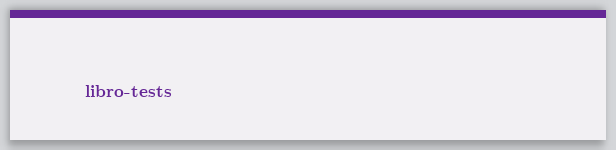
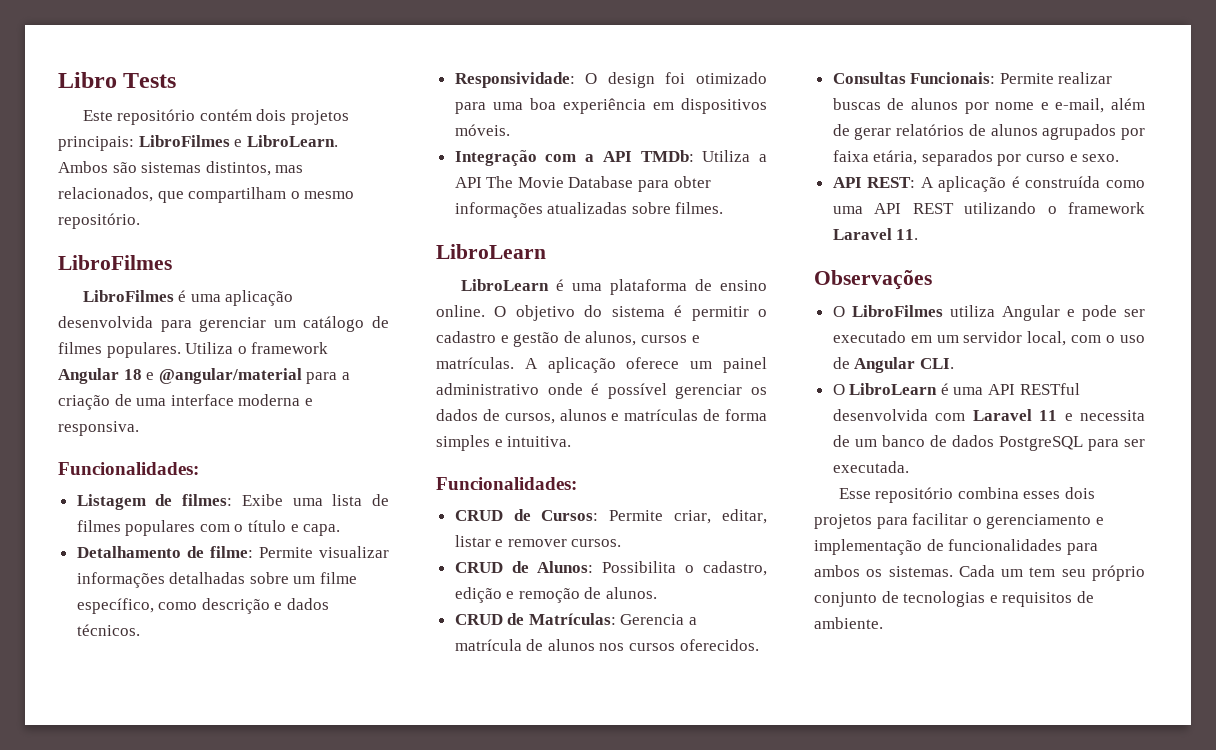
[85,85,172,97] libro-tests -> [58,72,177,88] [82,109,349,125] [58,135,338,151] [58,161,304,176] [58,187,355,203] [58,213,140,229] [58,255,172,270] [82,290,294,306] [58,316,389,332] [58,342,329,358] [58,368,350,384] [58,394,313,410] [58,421,139,436] [58,462,199,475] [76,494,389,510] [76,520,341,536] [76,546,389,558] [76,572,358,588] [76,598,330,614] [76,624,140,636] [454,72,767,88] [454,98,767,114] [454,124,510,136] [454,150,767,166] [454,176,711,192] [454,202,724,218] [436,244,546,259] [460,279,767,295] [436,305,767,321] [436,331,700,347] [436,357,767,373] [436,383,767,399] [436,409,767,424] [436,435,572,451] [436,477,577,490] [454,509,767,524] [454,535,622,547] [454,561,767,576] [454,587,658,603] [454,613,698,625] [454,639,759,651] [832,72,1113,84] [832,98,1145,114] [832,124,1145,140] [832,150,1120,166] [832,176,1145,192] [832,202,1145,214] [832,228,919,240] [814,270,932,290] [832,305,1145,321] [832,331,1145,346] [832,357,954,373] [832,383,1080,395] [832,409,1145,421] [832,435,1145,451] [832,461,909,473] [838,487,1095,503] [814,513,1104,529] [814,539,1098,555] [814,565,1145,581] [814,591,1094,607] [814,617,883,629] Libro Tests // Este repositório contém dois projetos principais: LibroFilmes e LibroLearn. Ambos são sistemas distintos, mas relacionados, que compartilham o mesmo repositório. // LibroFilmes // LibroFilmes é uma aplicação desenvolvida para gerenciar um catálogo de filmes populares. Utiliza o framework Angular 18 e @angular/material para a criação de uma interface moderna e responsiva. // Funcionalidades: // Listagem de filmes: Exibe uma lista de filmes populares com o título e capa. // Detalhamento de filme: Permite visualizar informações detalhadas sobre um filme específico, como descrição e dados técnicos. // Responsividade: O design foi otimizado para uma boa experiência em dispositivos móveis. // Integração com a API TMDb: Utiliza a API The Movie Database para obter informações atualizadas sobre filmes. // LibroLearn // LibroLearn é uma plataforma de ensino online. O objetivo do sistema é permitir o cadastro e gestão de alunos, cursos e matrículas. A aplicação oferece um painel administrativo onde é possível gerenciar os dados de cursos, alunos e matrículas de forma simples e intuitiva. // Funcionalidades: // CRUD de Cursos: Permite criar, editar, listar e remover cursos. // CRUD de Alunos: Possibilita o cadastro, edição e remoção de alunos. // CRUD de Matrículas: Gerencia a matrícula de alunos nos cursos oferecidos. // Consultas Funcionais: Permite realizar buscas de alunos por nome e e-mail, além de gerar relatórios de alunos agrupados por faixa etária, separados por curso e sexo. // API REST: A aplicação é construída como uma API REST utilizando o framework Laravel 11. // Observações // O LibroFilmes utiliza Angular e pode ser executado em um servidor local, com o uso de Angular CLI. // O LibroLearn é uma API RESTful desenvolvida com Laravel 11 e necessita de um banco de dados PostgreSQL para ser executada. // Esse repositório combina esses dois projetos para facilitar o gerenciamento e implementação de funcionalidades para ambos os sistemas. Cada um tem seu próprio conjunto de tecnologias e requisitos de ambiente.

